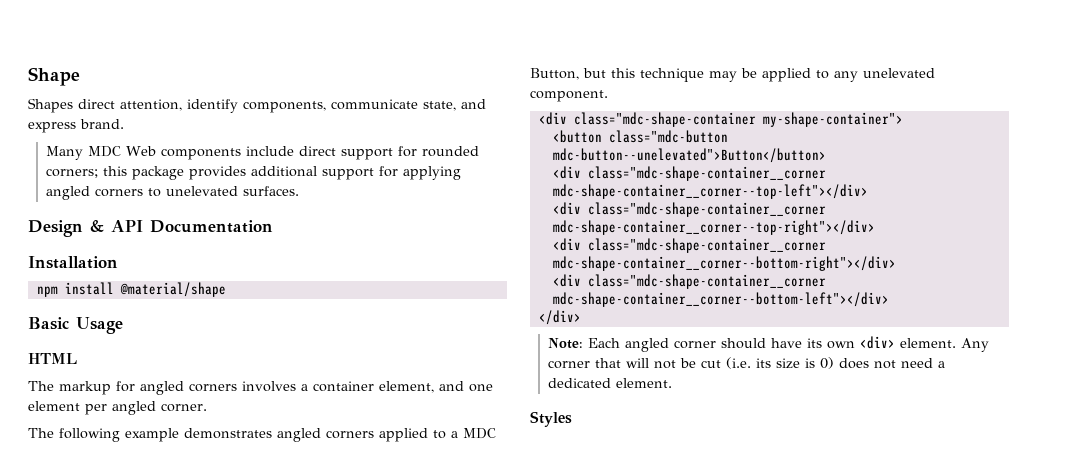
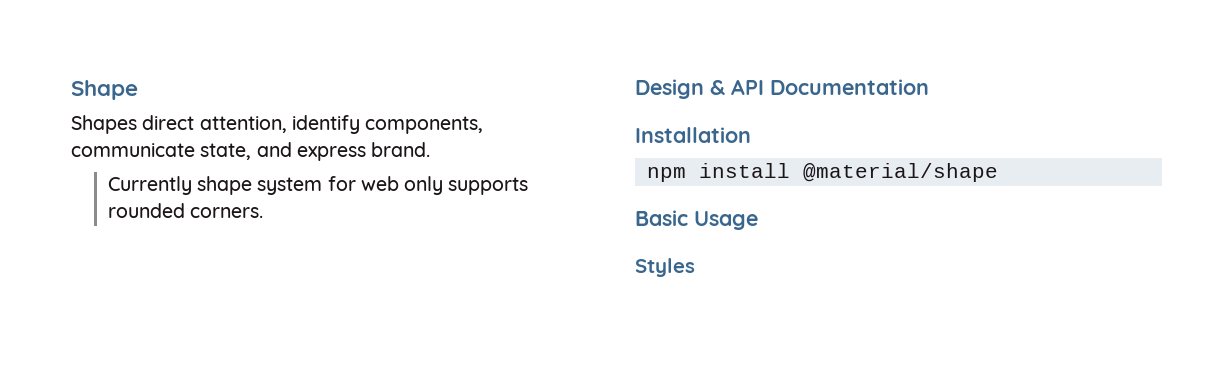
[45,146,479,160] [45,166,461,180] [45,186,299,200] Many MDC Web components include direct support for rounded corners; this package provides additional support for applying angled corners to unelevated surfaces. -> [107,176,529,195] [107,203,264,218] Currently shape system for web only supports rounded corners.
[28,353,77,364] [28,381,493,395] [28,401,207,415] [28,428,496,442] [530,68,935,82] [530,90,608,102] [538,112,903,127] [552,130,728,143] [552,148,826,163] [552,166,826,181] [552,184,868,199] [552,202,826,217] [552,220,875,235] [552,238,826,253] [552,256,896,271] [552,274,826,289] [552,292,889,307] [538,310,581,325] [547,336,989,352] [547,357,945,369] [547,378,672,388] // HTML // The markup for angled corners involves a container element, and one element per angled corner. // The following example demonstrates angled corners applied to a MDC Button, but this technique may be applied to any unelevated component. // <div class="mdc-shape-container my-shape-container"> // <button class="mdc-button mdc-button--unelevated">Button</button> // <div class="mdc-shape-container__corner mdc-shape-container__corner--top-left"></div> // <div class="mdc-shape-container__corner mdc-shape-container__corner--top-right"></div> // <div class="mdc-shape-container__corner mdc-shape-container__corner--bottom-right"></div> // <div class="mdc-shape-container__corner mdc-shape-container__corner--bottom-left"></div> // </div> // Note: Each angled corner should have its own <div> element. Any corner that will not be cut (i.e. its size is 0) does not need a dedicated element. -> (758, 220) none

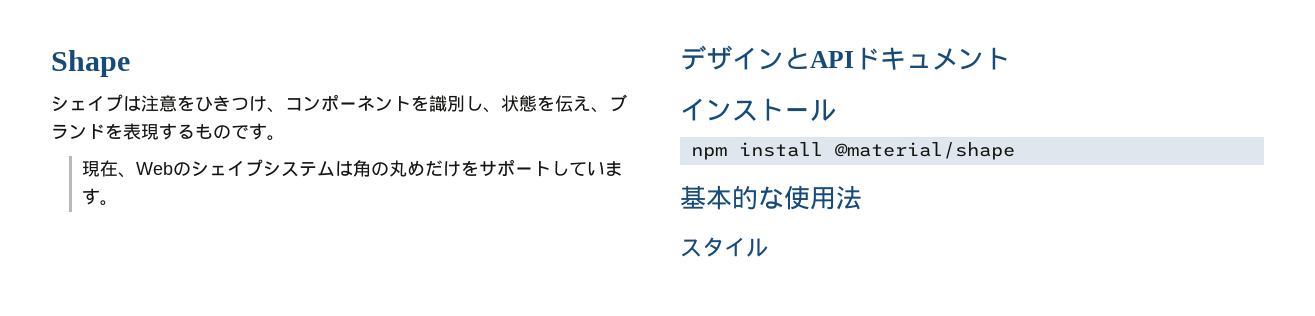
[71,115,484,134] [71,142,431,161] [107,176,529,195] [107,203,264,218] [635,79,929,99] [635,127,751,143] [646,163,998,182] [635,210,758,230] [635,258,695,277] Shapes direct attention, identify components, communicate state, and express brand. // Currently shape system for web only supports rounded corners. // Design & API Documentation // Installation // npm install @material/shape // Basic Usage // Styles -> [51,94,627,113] [51,123,285,141] [81,159,623,178] [81,188,118,206] [680,45,1010,70] [680,98,836,121] [690,142,1015,160] [680,185,862,210] [680,237,768,257] シェイプは注意をひきつけ、コンポーネントを識別し、状態を伝え、ブランドを表現するものです。 // 現在、Webのシェイプシステムは角の丸めだけをサポートしています。 // デザインとAPIドキュメント // インストール // npm install @material/shape // 基本的な使用法 // スタイル

